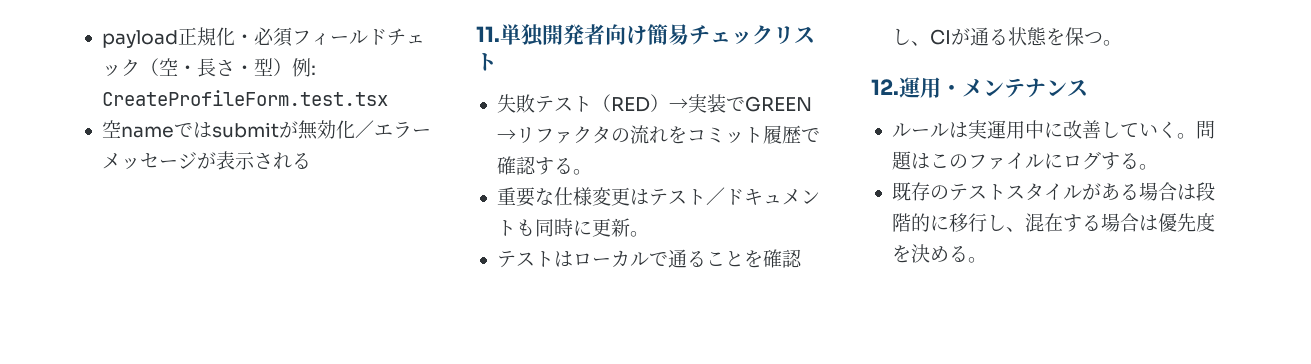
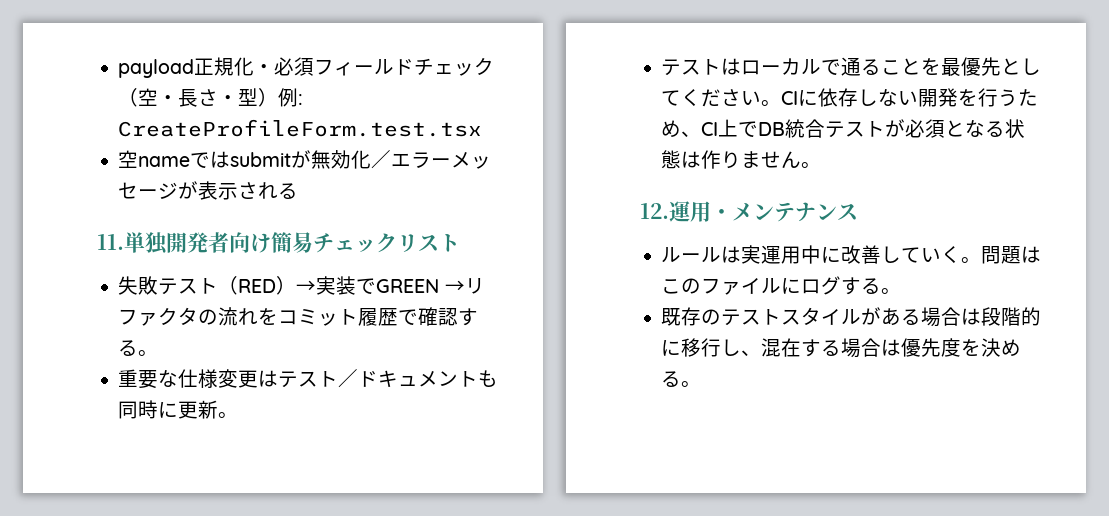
[762,249,802,268] [891,27,1103,46] 確認し、CIが通る状態を保つ -> [941,57,1042,76] [661,88,1039,107] [661,119,1026,138] [661,150,802,169] 最優先としてください。CIに依存しない開発を行うため、CI上でDB統合テストが必須となる状態は作りません

